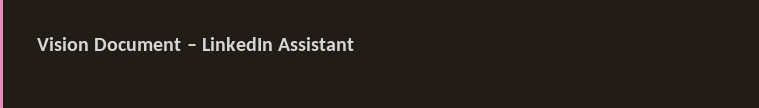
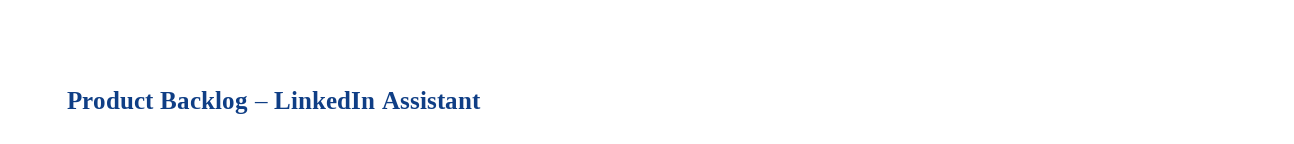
[37,37,182,51] Vision Document -> [67,91,248,114] Product Backlog

